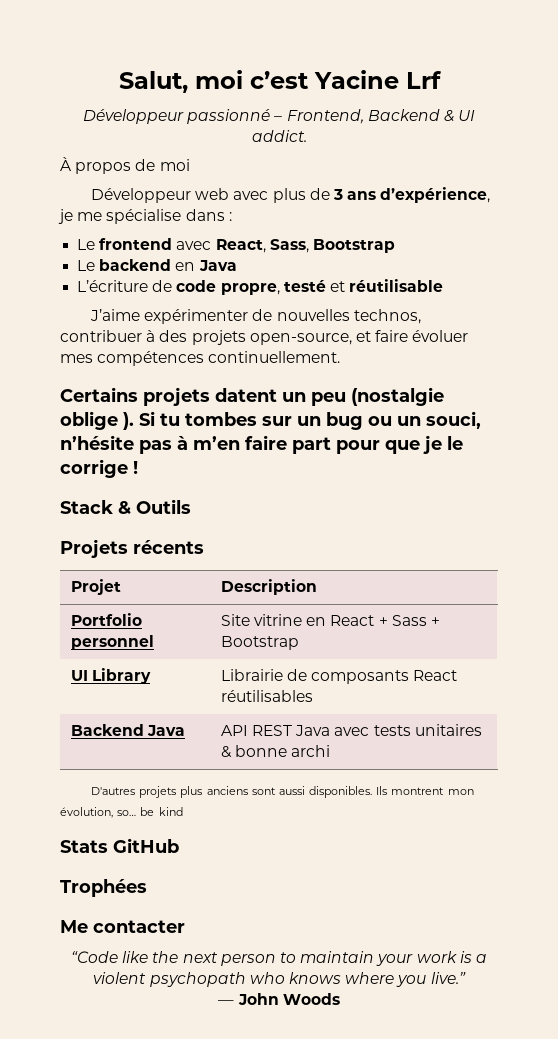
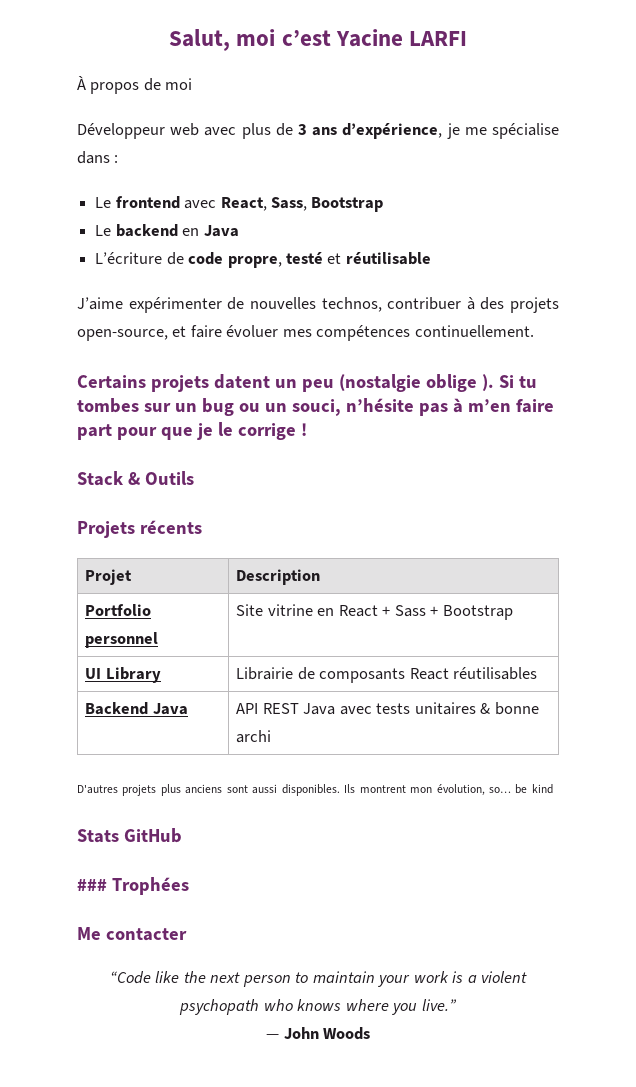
[405,71,442,89] [82,109,476,124] [251,130,307,142] Lrf // Développeur passionné – Frontend, Backend & UI addict. -> [408,31,467,46] LARFI
(179, 845) none -> [77,879,107,891] ###

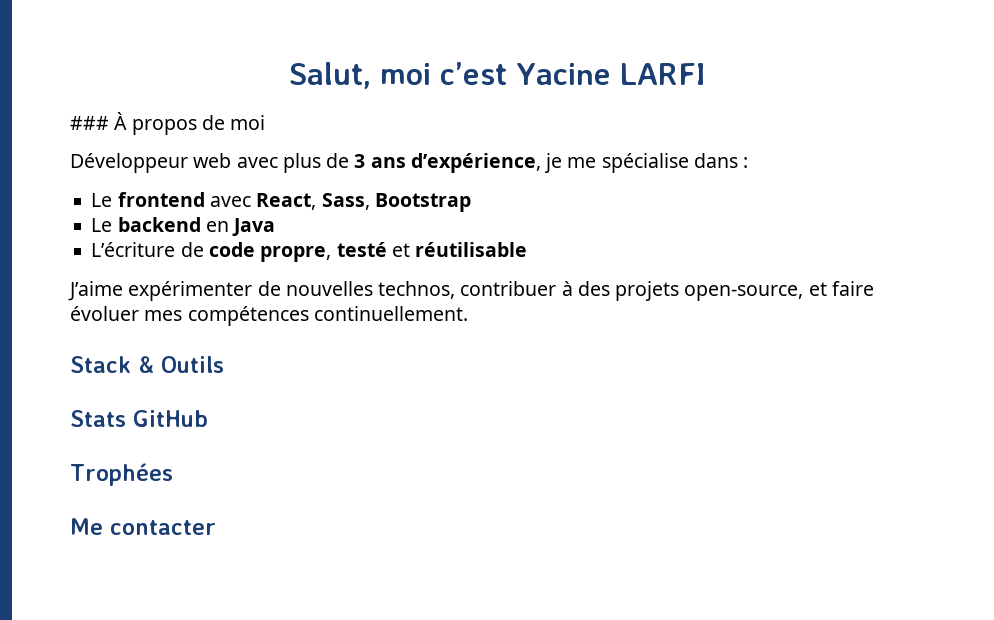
(467, 38) none -> [70,116,109,130] ###
[77,374,537,392] [77,398,554,416] [77,422,307,440] [77,471,194,486] [77,520,202,538] [85,569,133,585] [236,569,321,585] [85,604,152,616] [85,632,159,648] [236,604,513,620] [85,667,161,683] [236,667,538,683] [85,702,188,715] [236,702,539,715] [236,730,272,743] [77,784,553,796] Certains projets datent un peu (nostalgie oblige ). Si tu tombes sur un bug ou un souci, n’hésite pas à m’en faire part pour que je le corrige ! // Stack & Outils // Projets récents // Projet | Description // Portfolio personnel | Site vitrine en React + Sass + Bootstrap // UI Library | Librairie de composants React réutilisables // Backend Java | API REST Java avec tests unitaires & bonne archi // D'autres projets plus anciens sont aussi disponibles. Ils montrent mon évolution, so… be kind -> [70,356,224,373] Stack & Outils
[77,879,107,891] ### -> (208, 418) none
[109,971,528,987] [179,999,456,1015] [266,1027,370,1040] // “Code like the next person to maintain your work is a violent psychopath who knows where you live.” // — John Woods -> (216, 527) none

